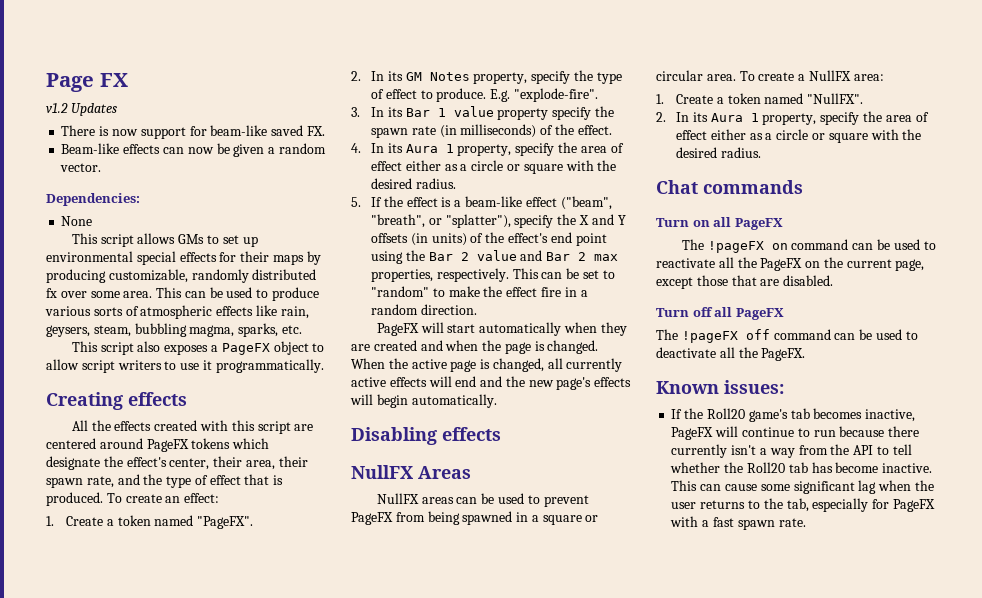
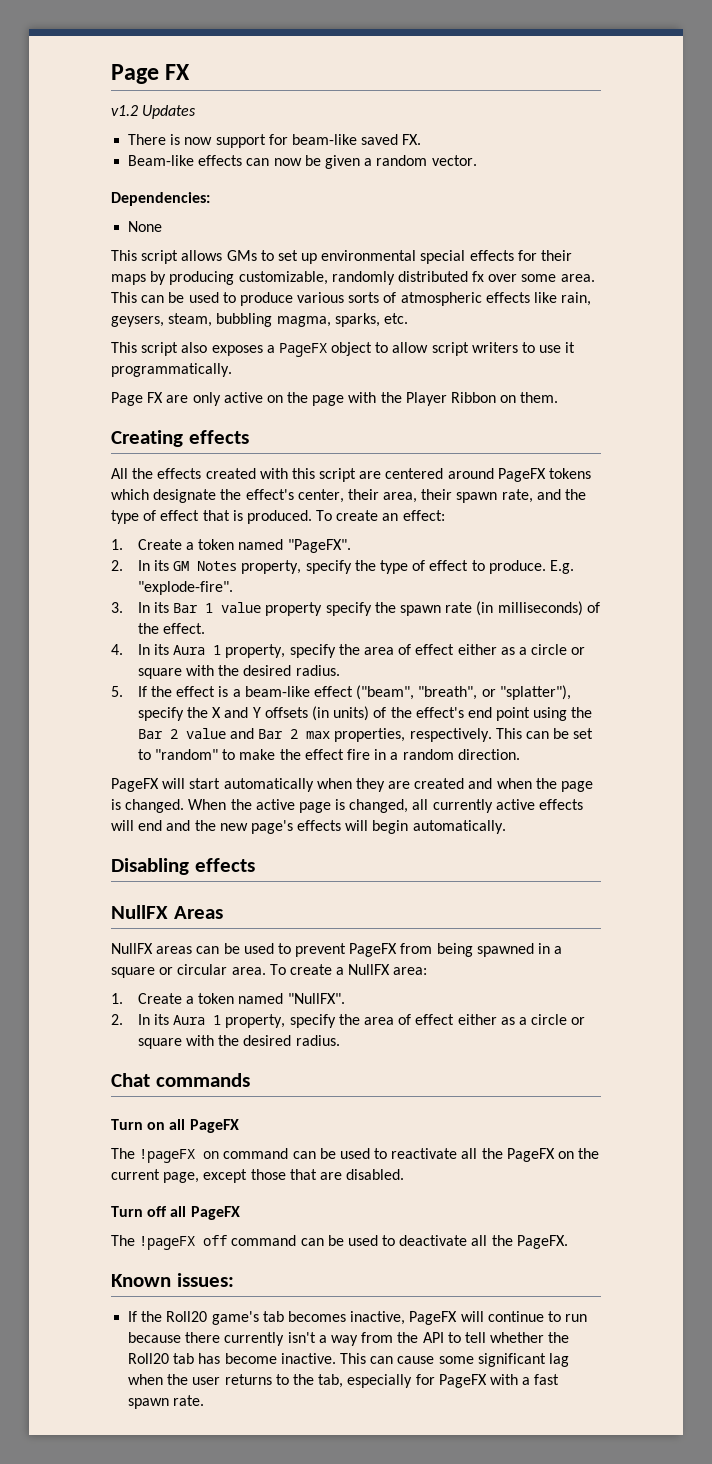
(324, 366) none -> [111,392,559,406] // Page FX are only active on the page with the Player Ribbon on them.

